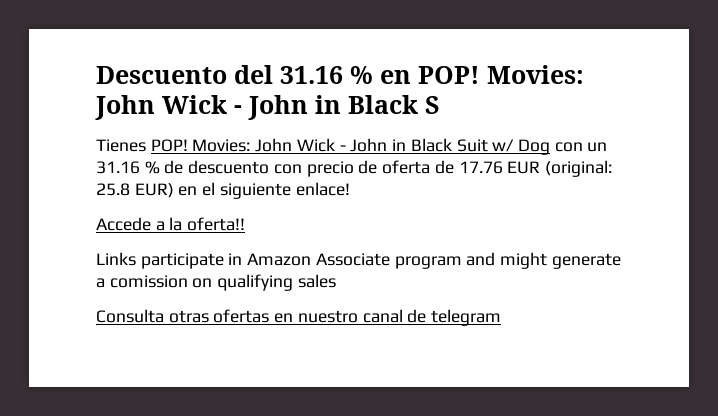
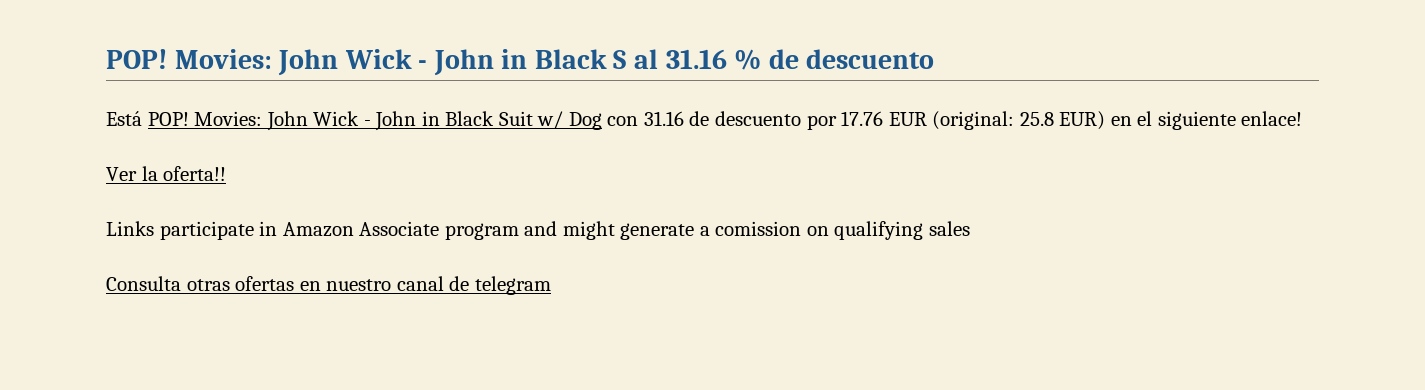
[96,65,411,84] Descuento del 31.16 % en -> (106, 59) none
[96,139,146,152] // Tienes -> [634,49,935,70] [106,111,142,126] al 31.16 % de descuento // Está
[587,142,608,152] [96,160,454,177] un 31.16 % de descuento con precio de oferta de -> [643,111,837,130] 31.16 de descuento por
[96,217,165,231] Accede a -> [106,167,137,181] Ver

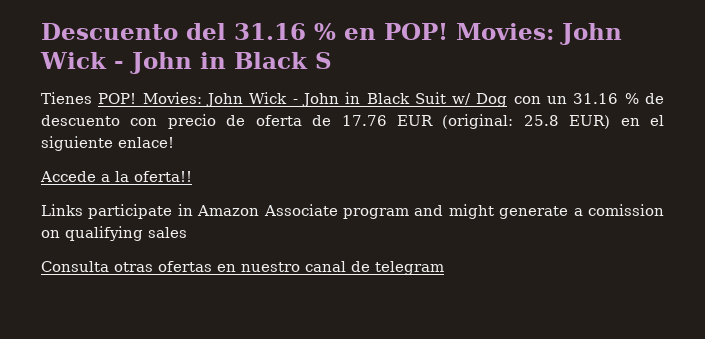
(106, 59) none -> [41,23,376,40] Descuento del 31.16 % en
[634,49,935,70] [106,111,142,126] al 31.16 % de descuento // Está -> [41,92,92,104] // Tienes
[643,111,837,130] 31.16 de descuento por -> [547,93,664,104] [41,114,332,129] un 31.16 % de descuento con precio de oferta de
[106,167,137,181] Ver -> [40,171,110,182] Accede a

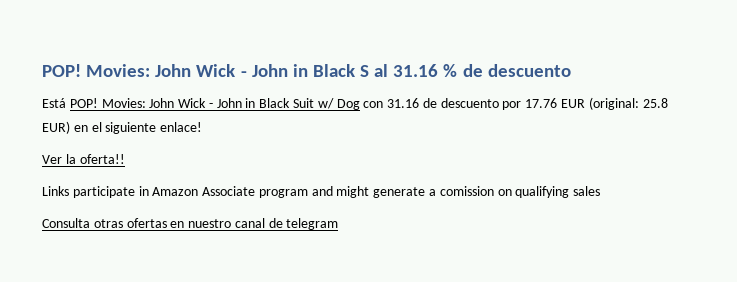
[41,23,376,40] Descuento del 31.16 % en -> (42, 70) none
[41,92,92,104] // Tienes -> [374,64,571,77] [42,98,66,108] al 31.16 % de descuento // Está
[547,93,664,104] [41,114,332,129] un 31.16 % de descuento con precio de oferta de -> [387,98,522,110] 31.16 de descuento por
[40,171,110,182] Accede a -> [42,155,62,164] Ver

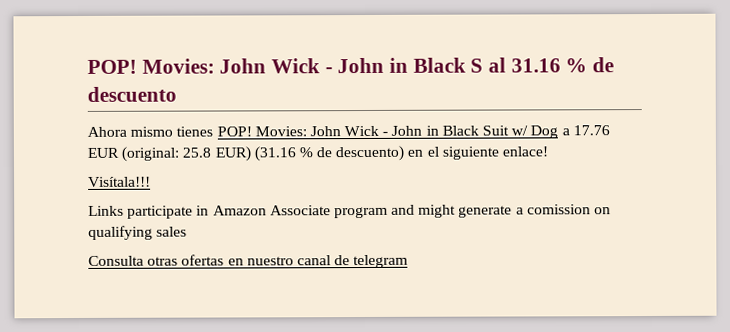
[42,98,66,108] Está -> [87,126,214,137] Ahora mismo tienes
[363,98,522,110] con 31.16 de descuento por -> [561,128,570,136] a
(70, 127) none -> [253,145,405,162] (31.16 % de descuento)
[42,154,125,164] Ver la oferta!! -> [88,176,151,187] Visítala!!!

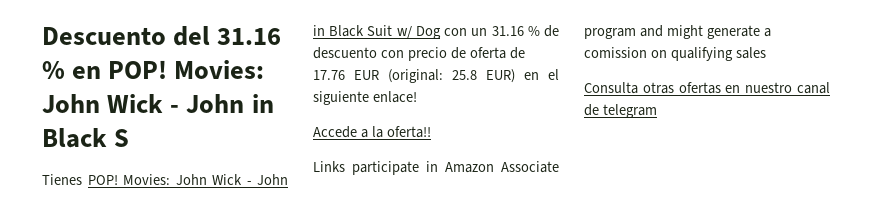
(87, 66) none -> [42,26,282,46] [42,61,102,79] Descuento del 31.16 % en
[488,57,615,73] [87,86,177,102] [87,126,214,137] al 31.16 % de descuento // Ahora mismo tienes -> [42,174,82,185] // Tienes
[561,128,570,136] a -> [444,25,559,37] [313,47,525,61] con un 31.16 % de descuento con precio de oferta de
[253,145,405,162] (31.16 % de descuento) -> (515, 76) none
[88,176,151,187] Visítala!!! -> [313,126,431,138] Accede a la oferta!!

